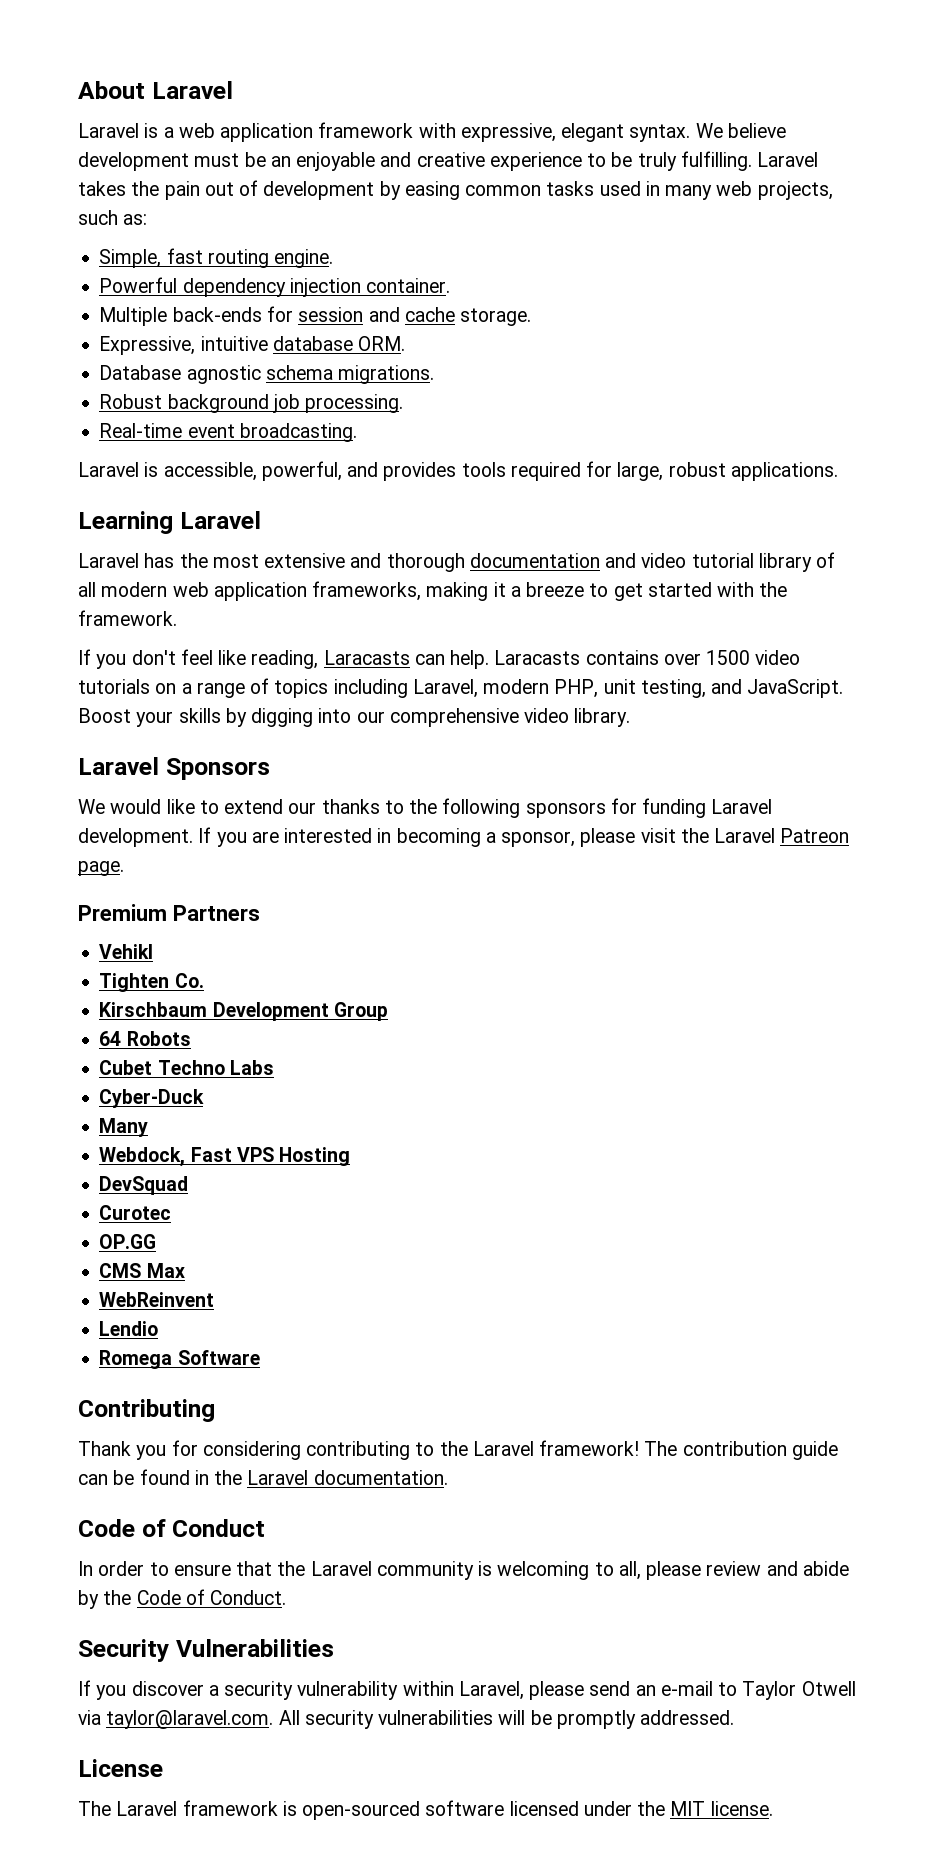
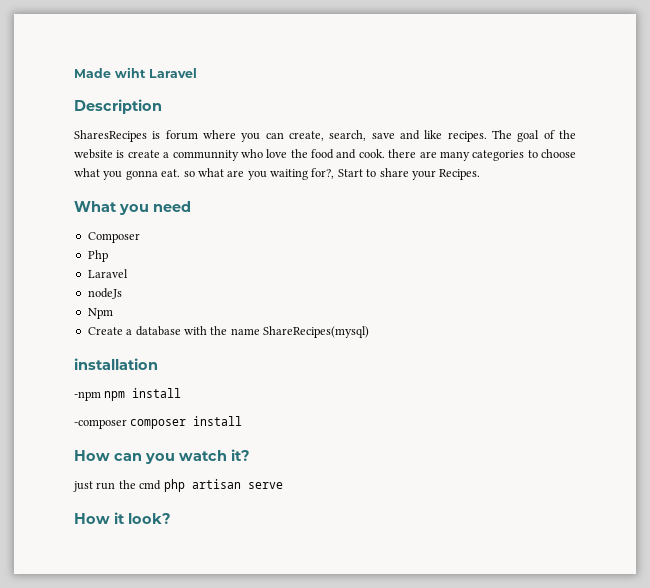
[78,81,233,99] [78,122,786,142] [78,151,819,171] [78,180,833,200] [78,210,148,225] [99,248,334,268] [99,277,451,297] [99,306,532,326] [99,336,406,355] [99,365,435,384] [99,394,404,413] [99,423,357,442] [78,461,838,481] [78,511,261,534] [78,552,836,572] [78,581,788,601] [78,610,177,626] [78,649,801,669] [78,678,844,698] [78,708,631,727] [78,757,270,780] [78,798,773,818] [78,827,850,847] [78,861,124,876] [78,904,260,921] [99,944,154,959] [99,973,204,992] [99,1002,388,1021] [99,1031,191,1046] [99,1060,274,1075] [99,1089,205,1108] [99,1118,149,1137] [99,1147,351,1167] [99,1176,189,1195] [99,1205,172,1220] [99,1234,157,1249] [99,1263,185,1278] [99,1292,215,1307] [99,1321,159,1336] [99,1350,260,1369] [78,1399,215,1422] [78,1440,838,1460] [78,1469,448,1485] [78,1519,266,1537] [78,1561,849,1580] [78,1589,287,1609] [78,1639,334,1662] [78,1680,856,1700] [78,1710,735,1729] [78,1759,163,1777] [78,1800,773,1820] About Laravel // Laravel is a web application framework with expressive, elegant syntax. We believe development must be an enjoyable and creative experience to be truly fulfilling. Laravel takes the pain out of development by easing common tasks used in many web projects, such as: // Simple, fast routing engine. // Powerful dependency injection container. // Multiple back-ends for session and cache storage. // Expressive, intuitive database ORM. // Database agnostic schema migrations. // Robust background job processing. // Real-time event broadcasting. // Laravel is accessible, powerful, and provides tools required for large, robust applications. // Learning Laravel // Laravel has the most extensive and thorough documentation and video tutorial library of all modern web application frameworks, making it a breeze to get started with the framework. // If you don't feel like reading, Laracasts can help. Laracasts contains over 1500 video tutorials on a range of topics including Laravel, modern PHP, unit testing, and JavaScript. Boost your skills by digging into our comprehensive video library. // Laravel Sponsors // We would like to extend our thanks to the following sponsors for funding Laravel development. If you are interested in becoming a sponsor, please visit the Laravel Patreon page. // Premium Partners // Vehikl // Tighten Co. // Kirschbaum Development Group // 64 Robots // Cubet Techno Labs // Cyber-Duck // Many // Webdock, Fast VPS Hosting // DevSquad // Curotec // OP.GG // CMS Max // WebReinvent // Lendio // Romega Software // Contributing // Thank you for considering contributing to the Laravel framework! The contribution guide can be found in the Laravel documentation. // Code of Conduct // In order to ensure that the Laravel community is welcoming to all, please review and abide by the Code of Conduct. // Security Vulnerabilities // If you discover a security vulnerability within Laravel, please send an e-mail to Taylor Otwell via taylor@laravel.com. All security vulnerabilities will be promptly addressed. // License // The Laravel framework is open-sourced software licensed under the MIT license. -> [74,67,197,78] [74,99,162,114] [74,130,576,142] [74,149,576,161] [74,168,481,180] [74,201,191,215] [87,232,140,243] [87,250,108,262] [87,269,128,278] [87,288,122,299] [87,308,113,319] [87,326,369,338] [74,358,158,370] [74,388,182,401] [74,416,243,429] [74,449,250,464] [73,479,283,492] [74,512,171,524] Made wiht Laravel // Description // SharesRecipes is forum where you can create, search, save and like recipes. The goal of the website is create a communnity who love the food and cook. there are many categories to choose what you gonna eat. so what are you waiting for?, Start to share your Recipes. // What you need // Composer // Php // Laravel // nodeJs // Npm // Create a database with the name ShareRecipes(mysql) // installation // -npm npm install // -composer composer install // How can you watch it? // just run the cmd php artisan serve // How it look?

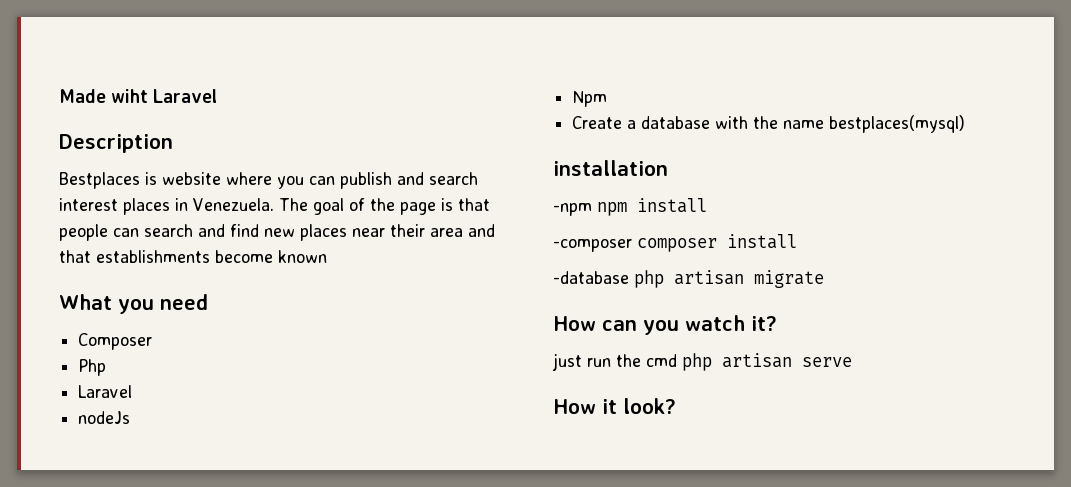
[74,130,576,142] [74,149,576,161] [74,168,481,180] SharesRecipes is forum where you can create, search, save and like recipes. The goal of the website is create a communnity who love the food and cook. there are many categories to choose what you gonna eat. so what are you waiting for?, Start to share your Recipes. -> [59,172,478,189] [59,198,490,215] [59,224,495,241] [59,250,327,263] Bestplaces is website where you can publish and search interest places in Venezuela. The goal of the page is that people can search and find new places near their area and that establishments become known
[263,326,369,338] ShareRecipes(mysql) -> [829,115,966,133] bestplaces(mysql)
(243, 421) none -> [553,270,824,288] // -database php artisan migrate

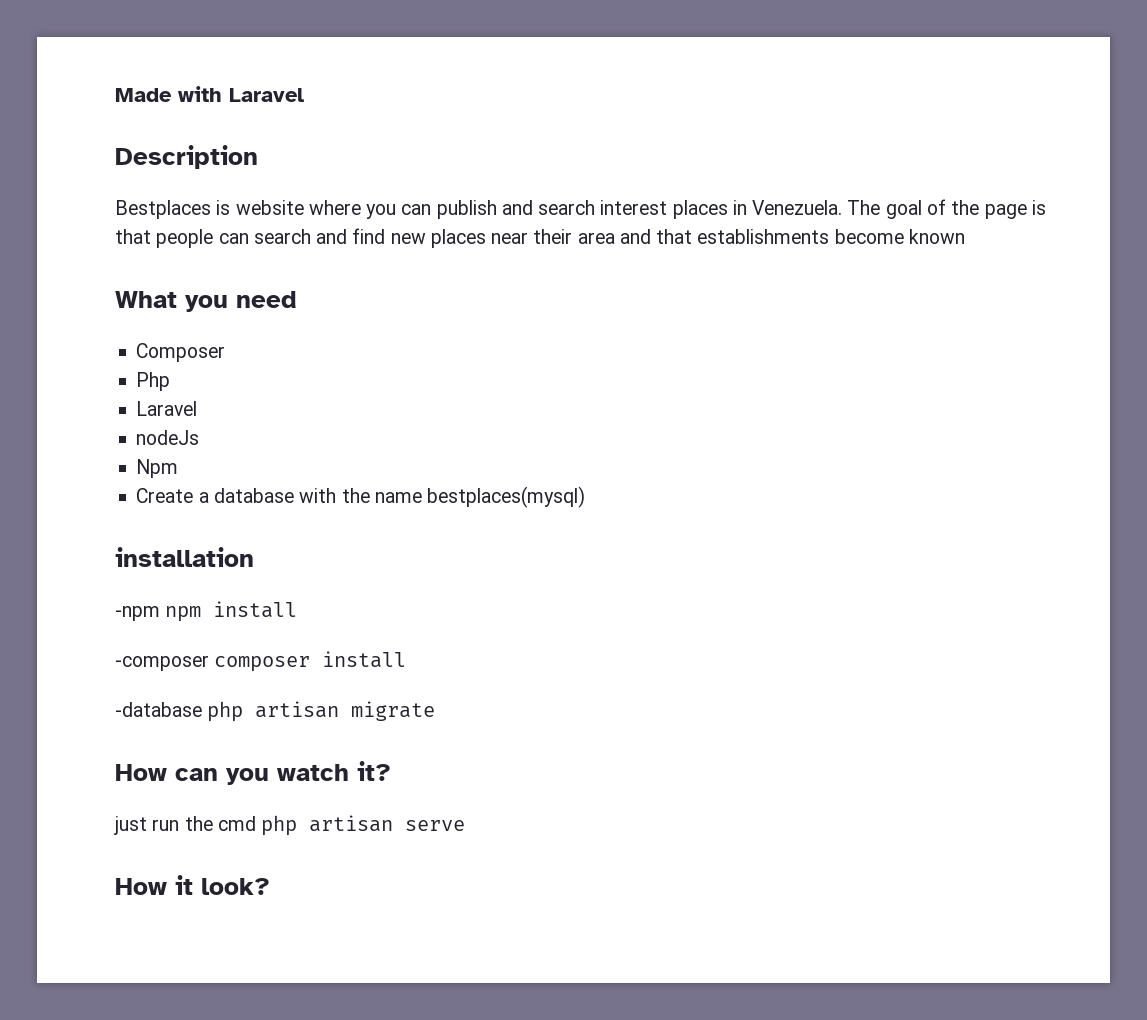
[111,89,149,103] wiht -> [178,86,222,102] with

